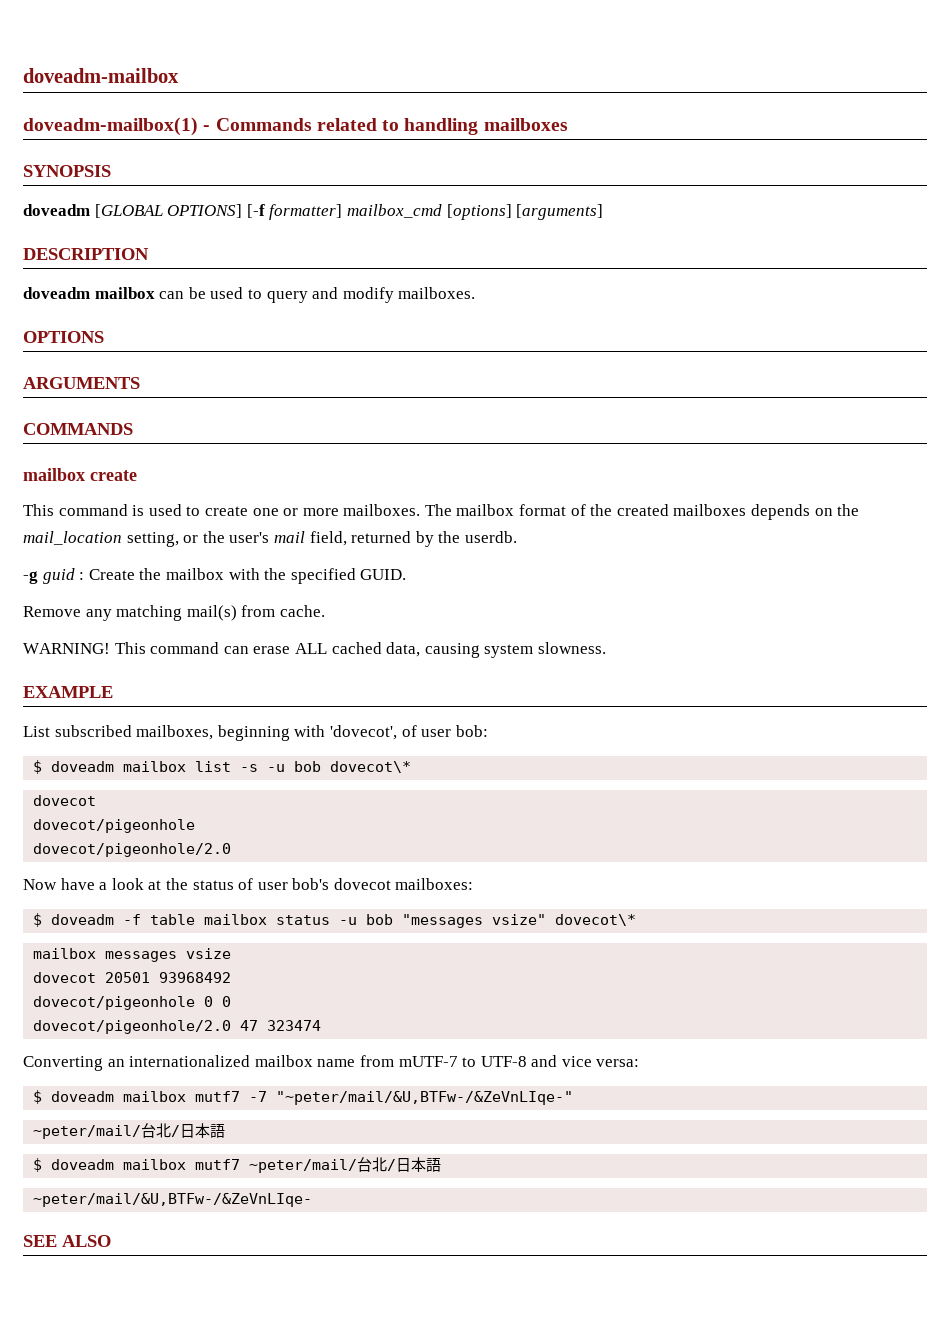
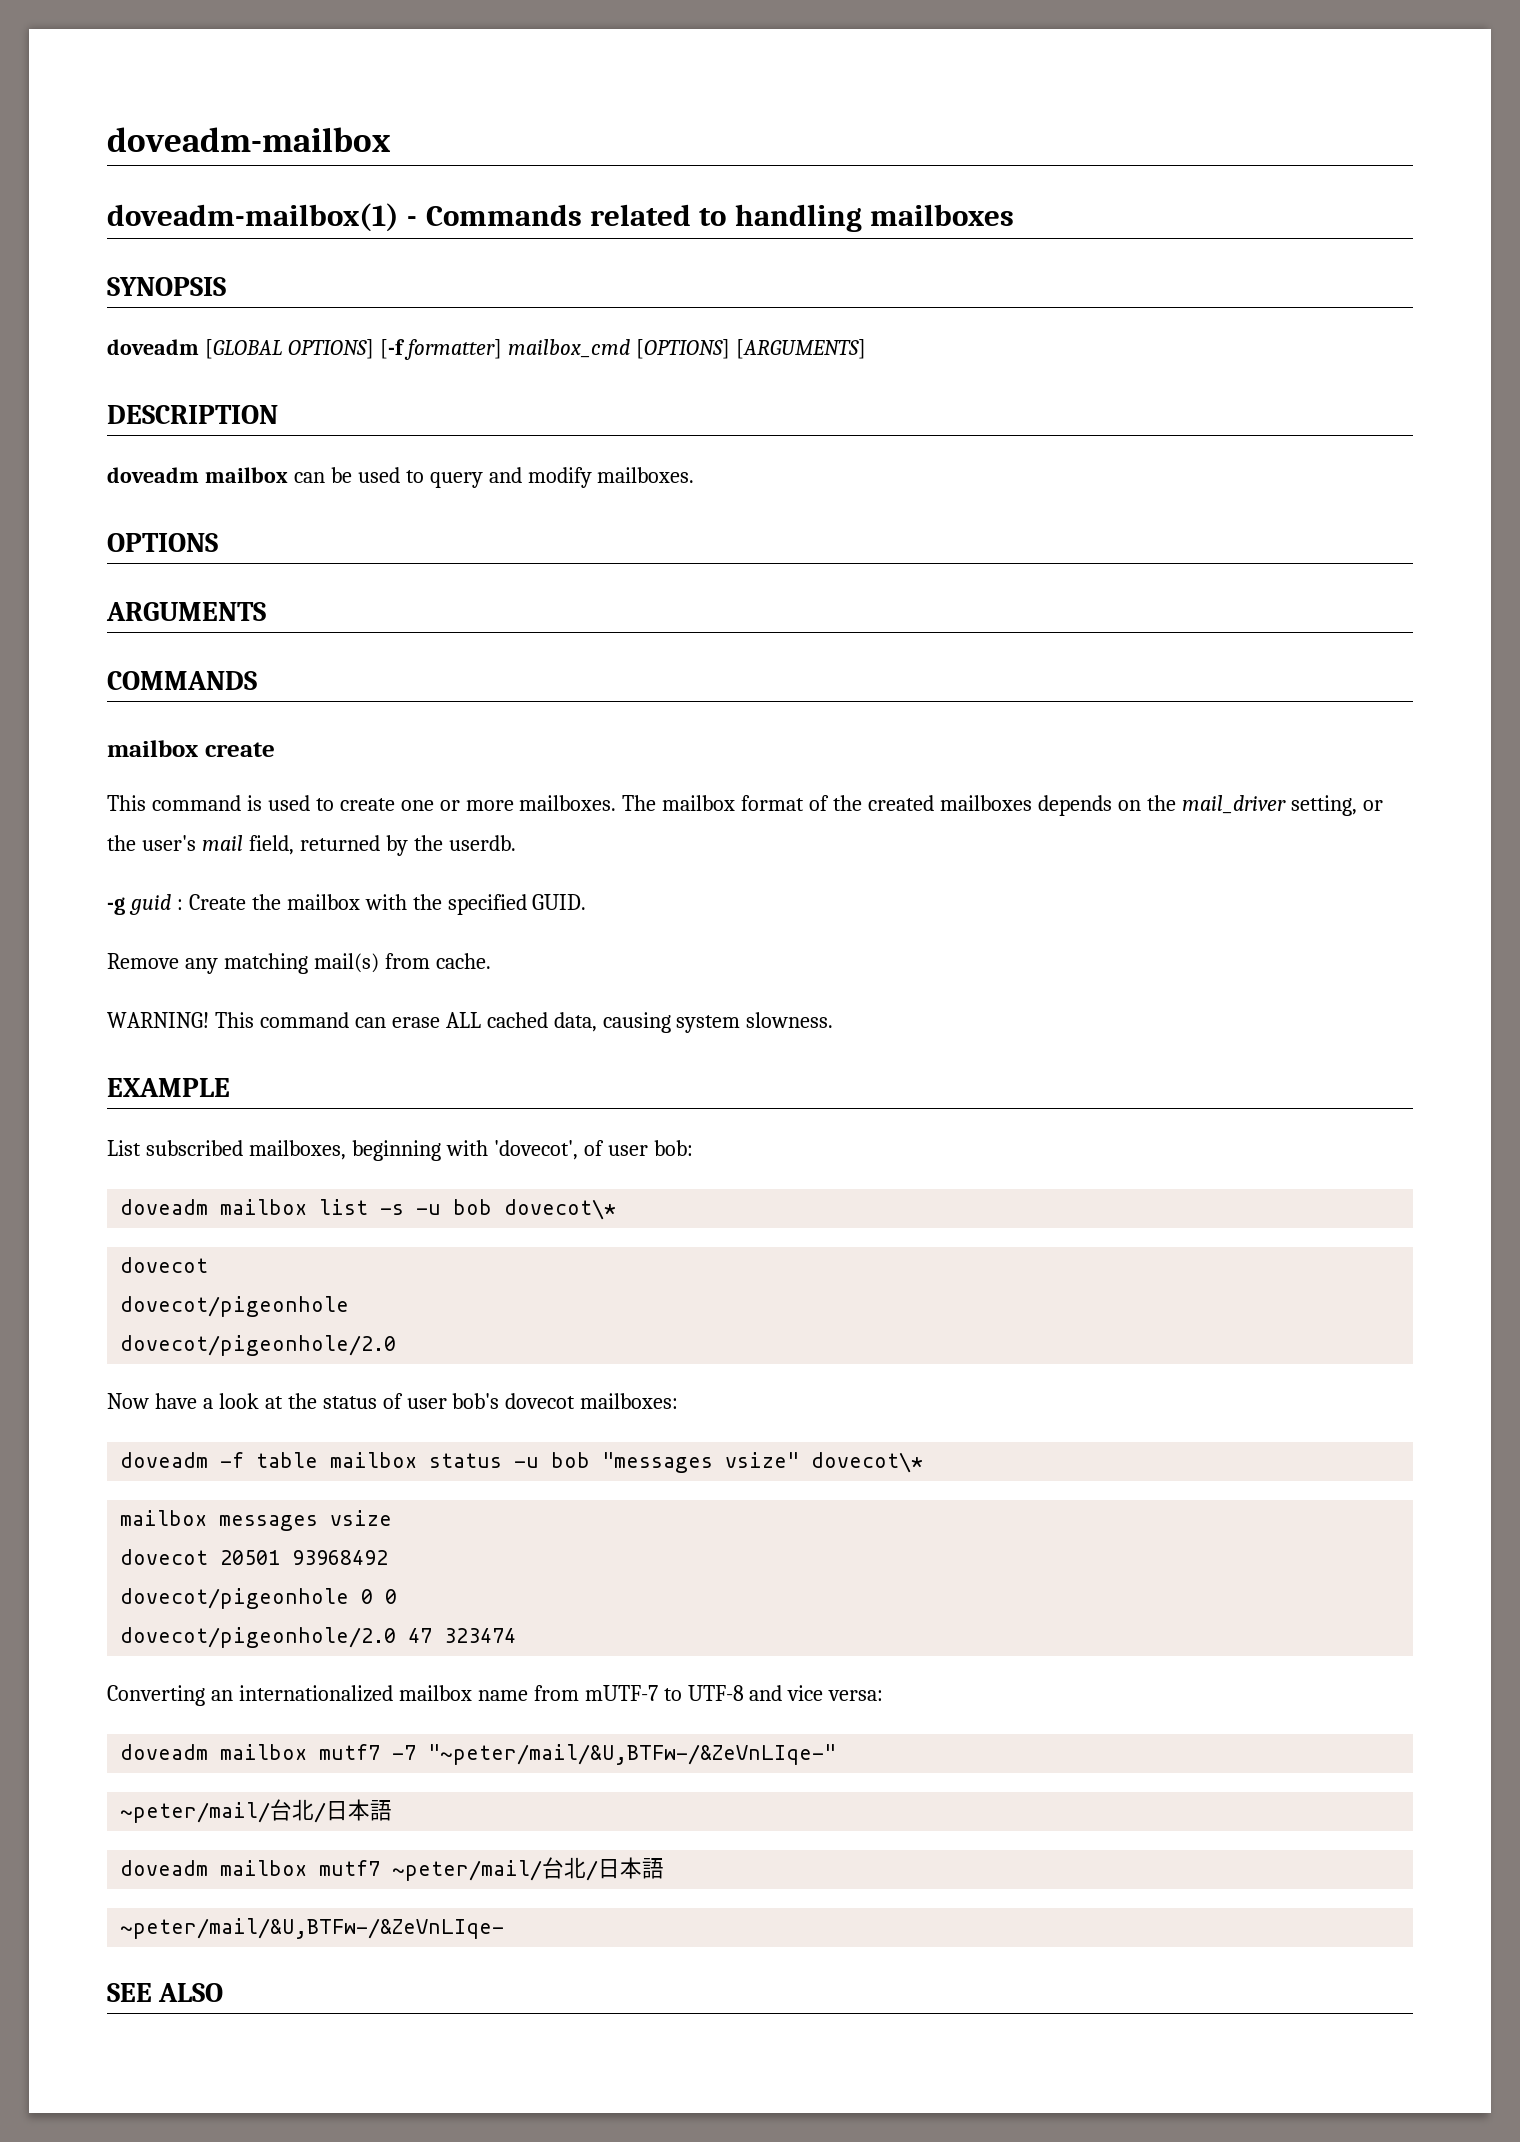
[446,204,604,220] [options] [arguments] -> [635,339,866,359] [OPTIONS] [ARGUMENTS]
[23,531,122,545] mail_location -> [1181,795,1286,814] mail_driver
[33,760,43,774] $ -> (693, 1148) none
[33,913,43,927] $ -> (679, 1401) none
[33,1090,43,1104] $ -> (884, 1695) none
[33,1158,43,1172] $ -> (393, 1810) none

